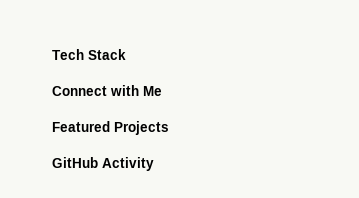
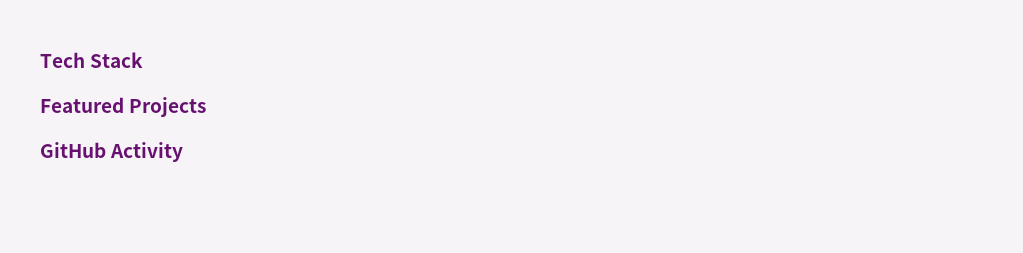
[52,85,162,96] // Connect with Me -> (144, 60) none

